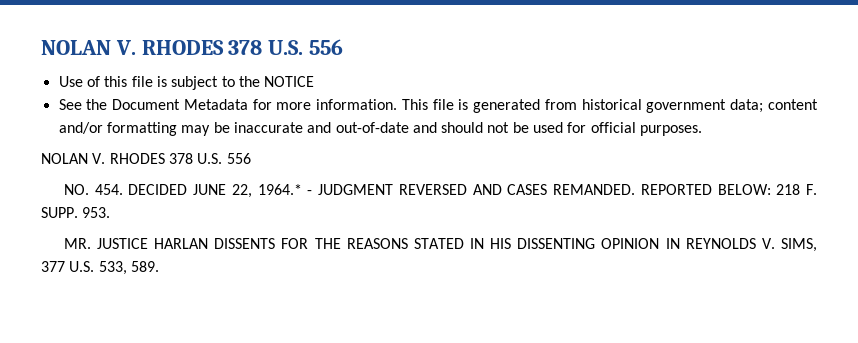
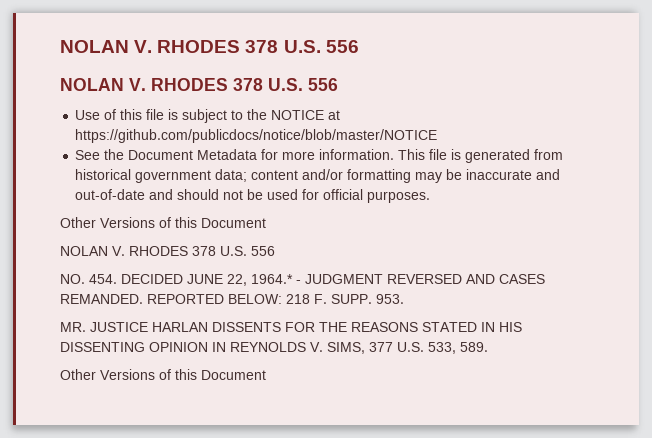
[41,39,344,55] NOLAN V. RHODES 378 U.S. 556 -> [60,40,359,53] [60,78,338,91] NOLAN V. RHODES 378 U.S. 556 // NOLAN V. RHODES 378 U.S. 556
(315, 81) none -> [328,110,341,120] [75,129,438,143] at https://github.com/publicdocs/notice/blob/master/NOTICE
(703, 130) none -> [60,217,266,228] // Other Versions of this Document
(159, 266) none -> [60,369,266,380] // Other Versions of this Document

